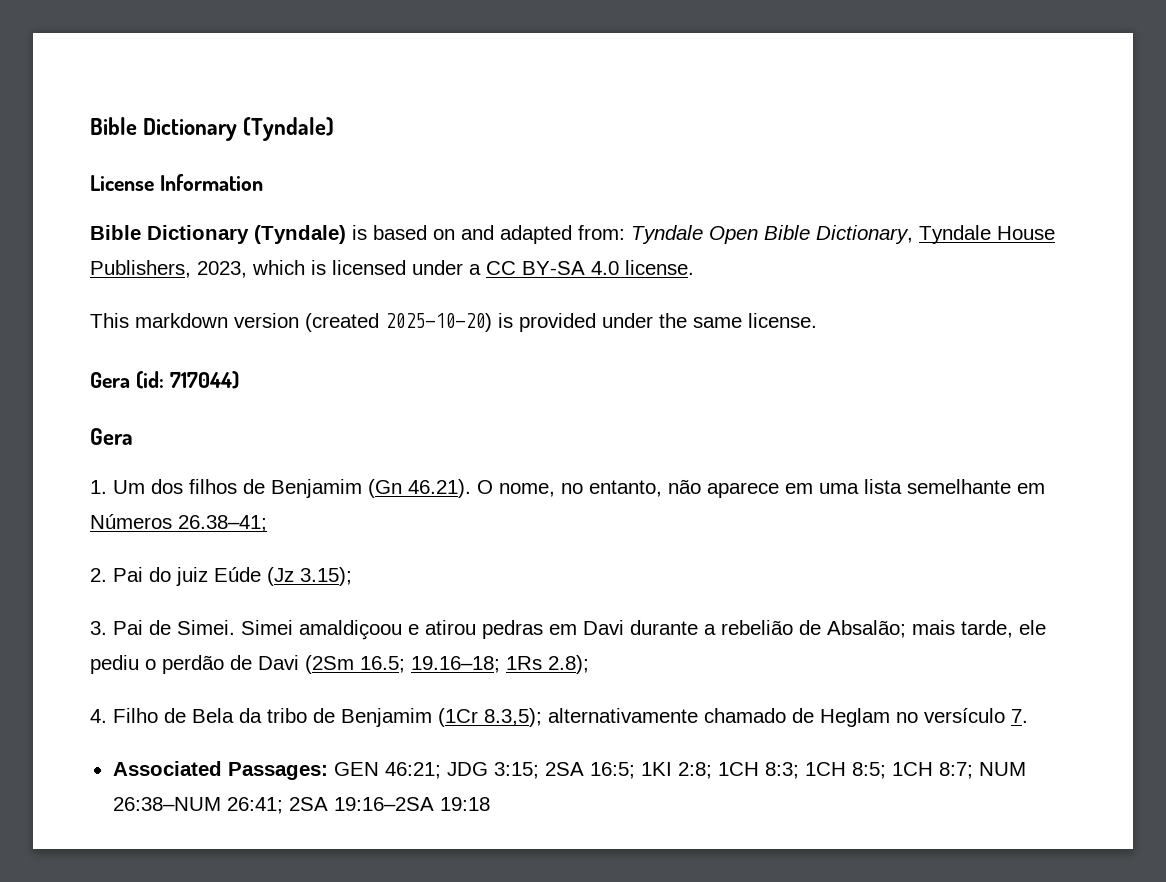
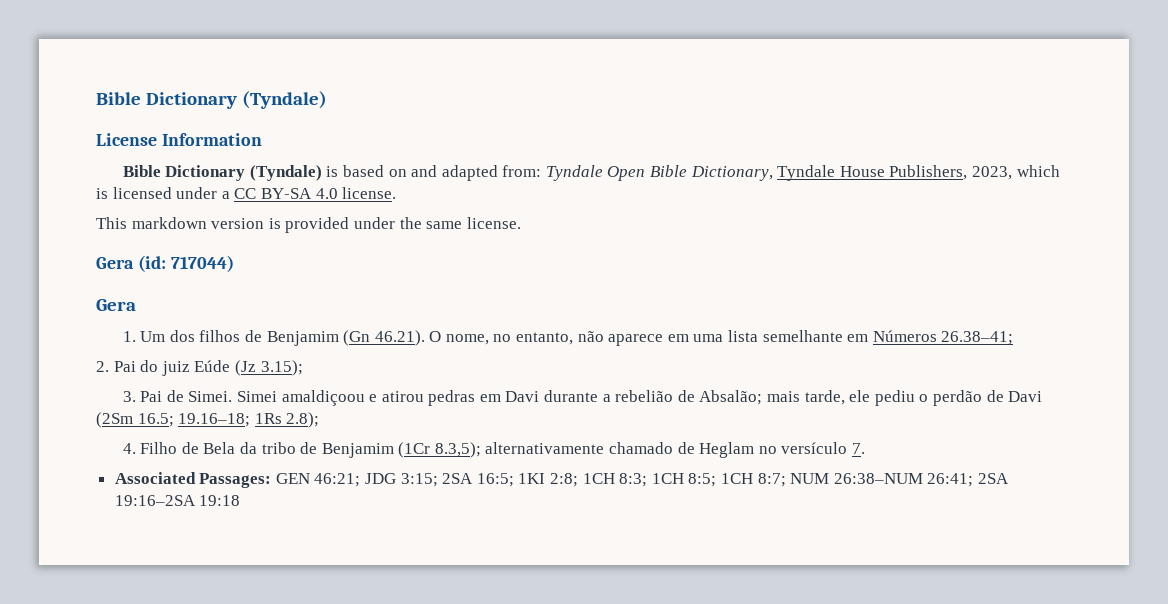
[305,313,492,332] (created 2025-10-20) -> (265, 223) none

